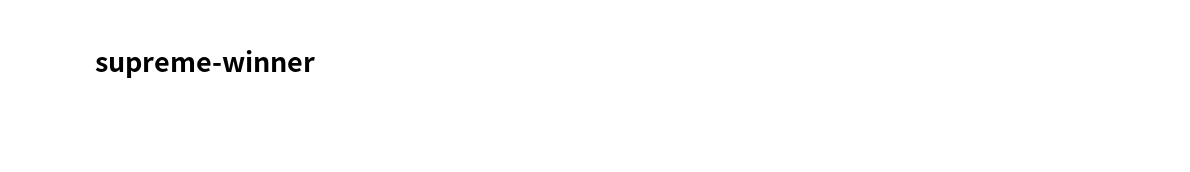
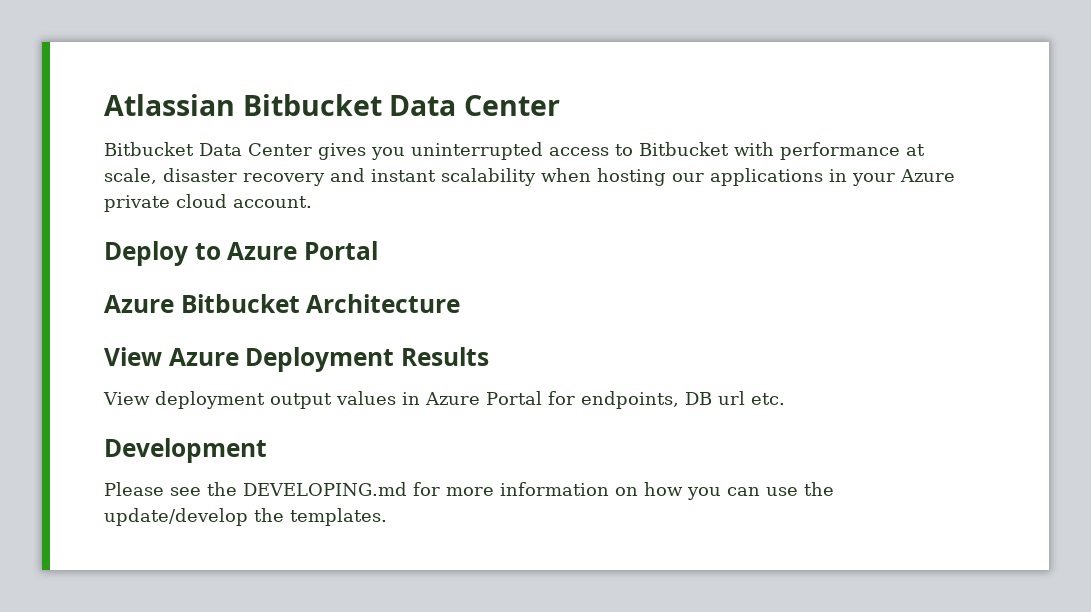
[95,50,315,78] supreme-winner -> [104,94,561,116] [104,142,925,160] [104,168,955,186] [104,194,312,212] [104,241,378,266] [104,294,461,313] [104,347,489,372] [103,391,785,409] [104,438,267,463] [104,482,834,500] [104,508,387,526] Atlassian Bitbucket Data Center // Bitbucket Data Center gives you uninterrupted access to Bitbucket with performance at scale, disaster recovery and instant scalability when hosting our applications in your Azure private cloud account. // Deploy to Azure Portal // Azure Bitbucket Architecture // View Azure Deployment Results // View deployment output values in Azure Portal for endpoints, DB url etc. // Development // Please see the DEVELOPING.md for more information on how you can use the update/develop the templates.

